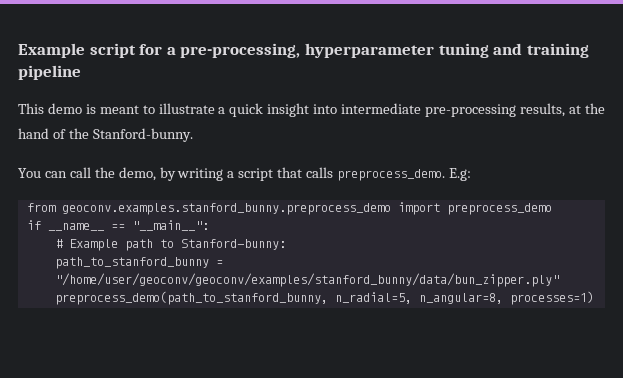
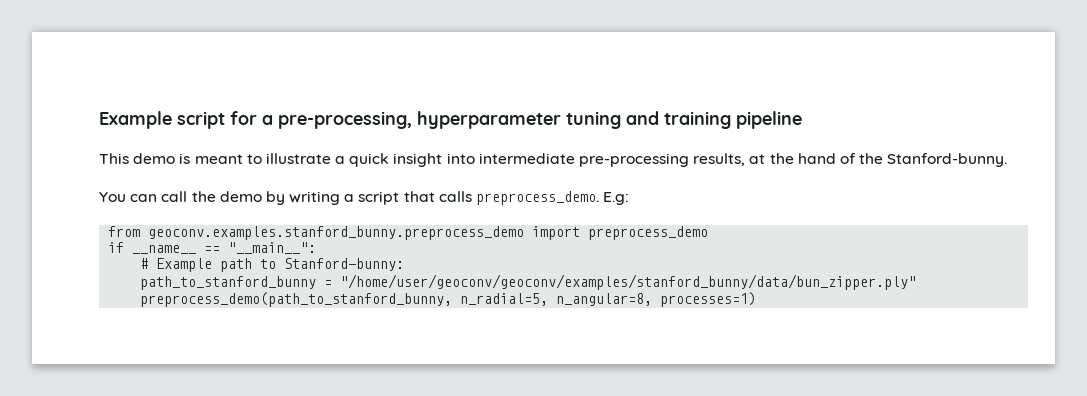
[118,167,156,181] demo, -> [219,191,262,202] demo

